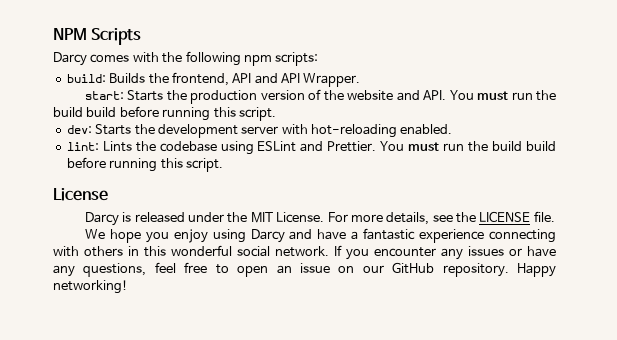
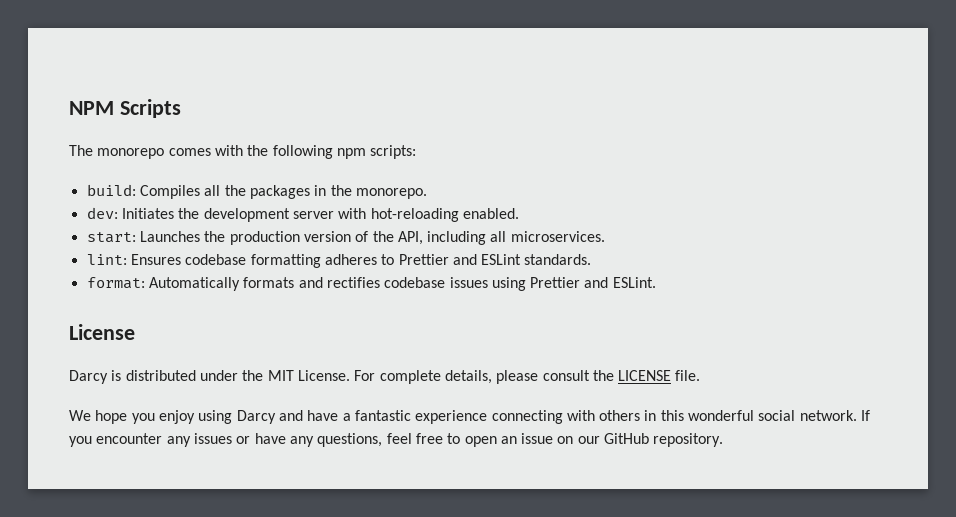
[53,52,87,66] Darcy -> [69,145,165,159] The monorepo
[109,72,361,87] [84,89,557,104] [53,106,276,121] Builds the frontend, API and API Wrapper. // start: Starts the production version of the website and API. You must run the build build before running this script. -> [139,185,427,199] Compiles all the packages in the monorepo.
[95,124,132,135] Starts -> [121,208,174,219] Initiates
[66,141,556,155] [66,157,223,172] lint: Lints the codebase using ESLint and Prettier. You must run the build build before running this script. -> [86,231,605,245] [86,254,592,268] [86,277,656,291] start: Launches the production version of the API, including all microservices. // lint: Ensures codebase formatting adheres to Prettier and ESLint standards. // format: Automatically formats and rectifies codebase issues using Prettier and ESLint.
[134,212,185,223] released -> [125,370,196,381] distributed
[350,212,453,225] more details, see -> [379,370,590,384] complete details, please consult
[517,263,556,277] [53,280,128,294] Happy networking! -> (724, 440) none

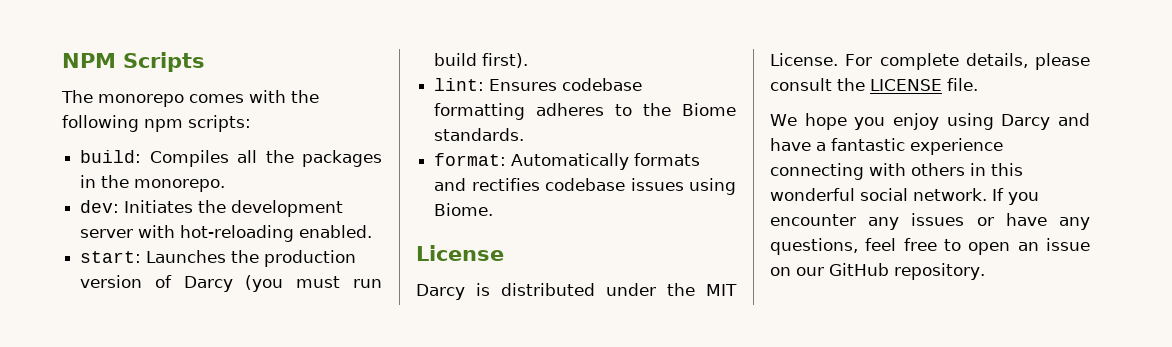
[372,231,605,245] the API, including all microservices. -> [183,275,382,292] [434,53,529,68] Darcy (you must run build first).
[398,254,522,265] Prettier and ESLint -> [643,103,736,116] the Biome
[530,277,656,288] Prettier and ESLint. -> [434,203,494,216] Biome.

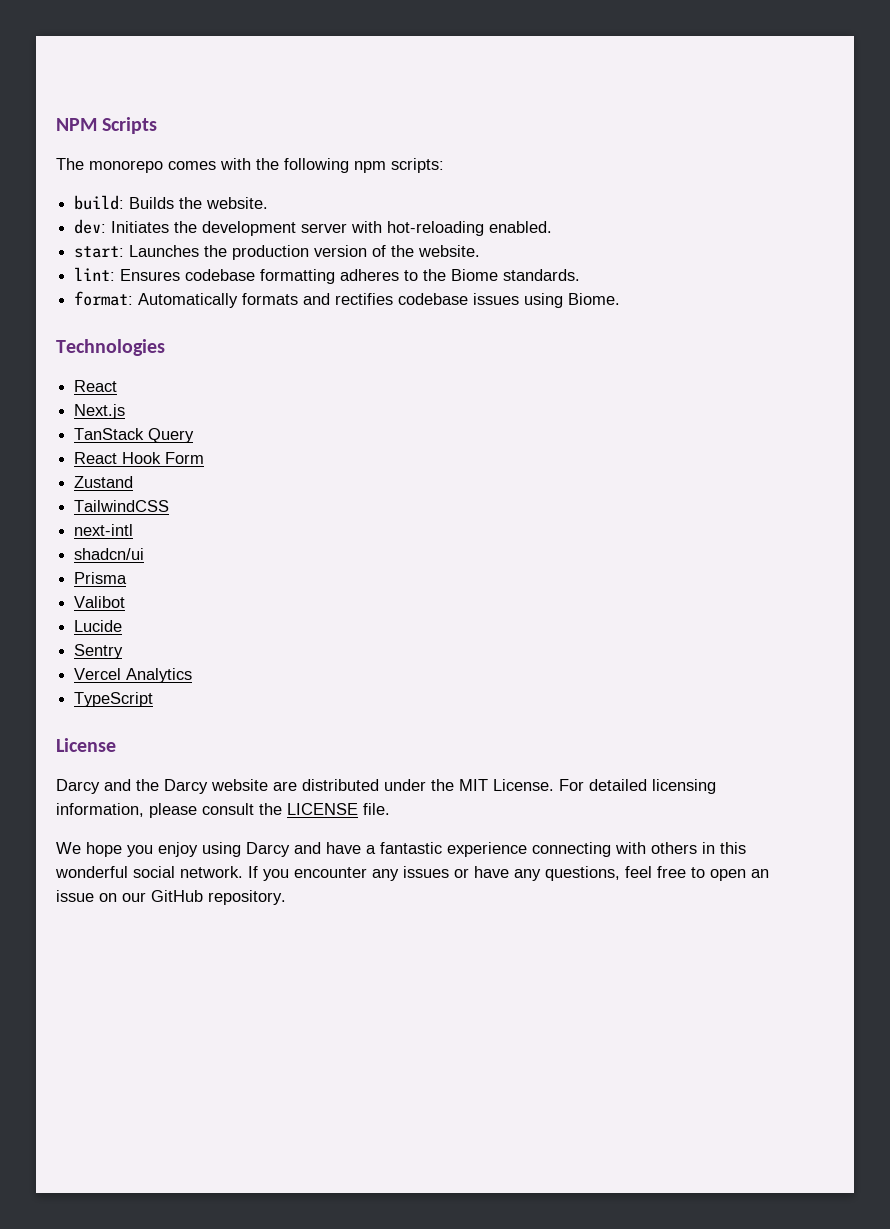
[149,150,382,167] [80,175,226,192] Compiles all the packages in the monorepo. -> [129,197,269,209] Builds the website.
[183,275,382,292] [434,53,529,68] Darcy (you must run build first). -> [391,245,481,257] the website.
[416,245,504,261] [416,283,490,300] License // Darcy is -> [56,339,165,356] [74,380,118,392] [74,404,126,419] [74,428,195,443] [74,452,205,464] [74,476,134,488] [74,500,170,512] [74,524,134,536] [74,548,145,560] [74,572,128,584] [74,596,126,608] [74,620,123,632] [74,644,124,659] [74,668,193,683] [74,692,154,707] [56,738,116,752] [56,779,297,794] Technologies // React // Next.js // TanStack Query // React Hook Form // Zustand // TailwindCSS // next-intl // shadcn/ui // Prisma // Valibot // Lucide // Sentry // Vercel Analytics // TypeScript // License // Darcy and the Darcy website are
[879,53,1028,70] complete details, -> [589,779,716,794] [56,803,144,817] detailed licensing information,

